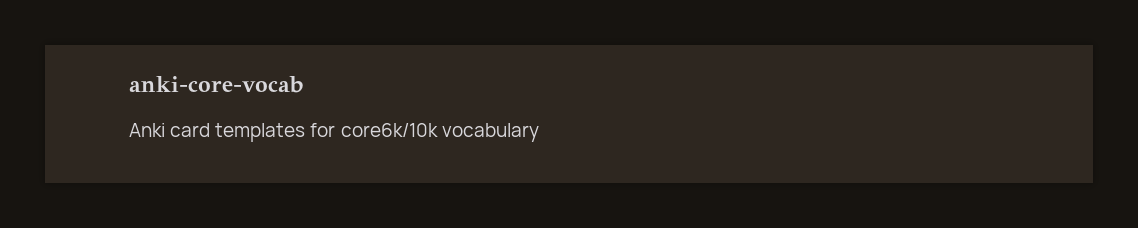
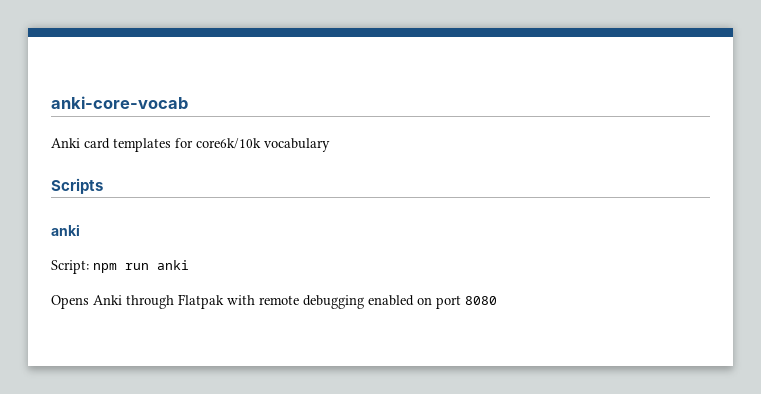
(539, 132) none -> [51,178,103,194] [51,224,80,236] [51,260,189,274] [51,294,497,309] // Scripts // anki // Script: npm run anki // Opens Anki through Flatpak with remote debugging enabled on port 8080

